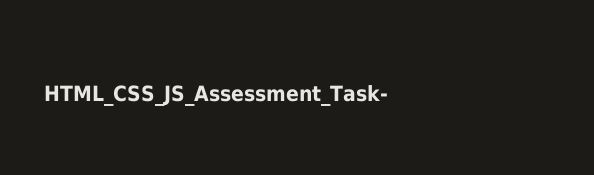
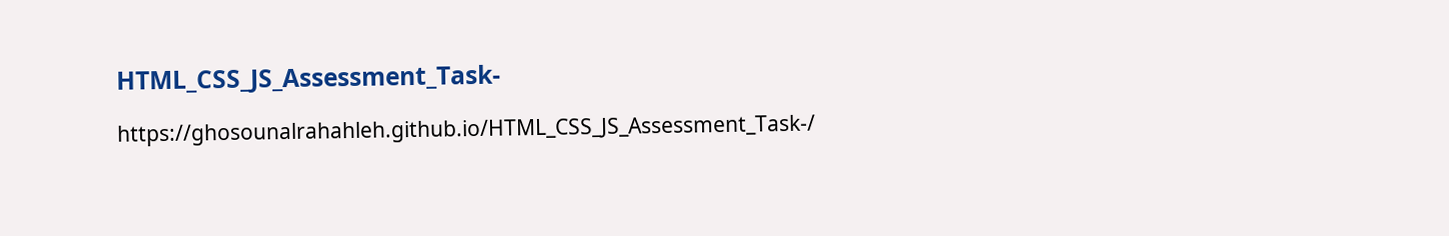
(388, 95) none -> [117,114,816,147] // https://ghosounalrahahleh.github.io/HTML_CSS_JS_Assessment_Task-/

